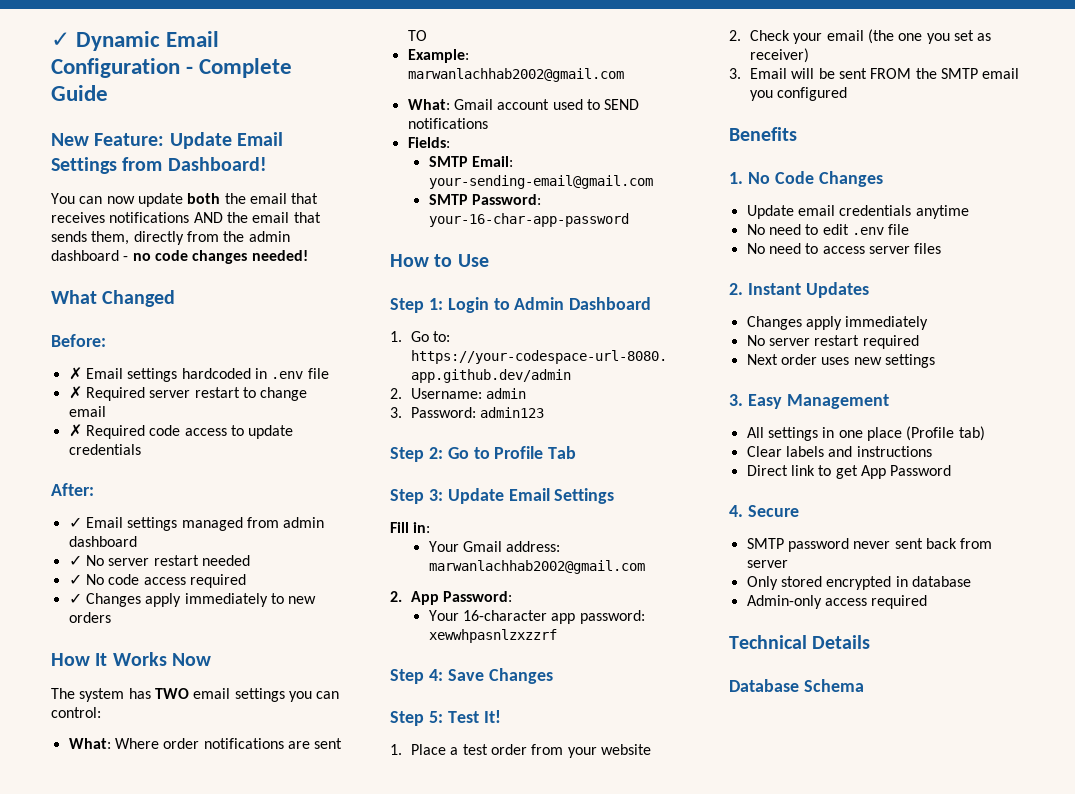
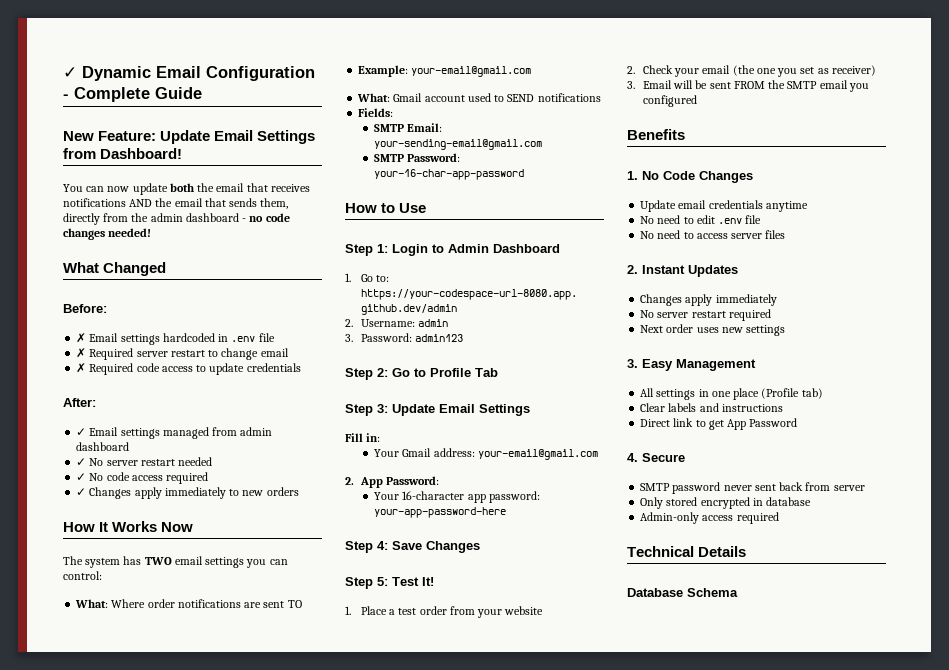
[407,68,624,82] marwanlachhab2002@gmail.com -> [411,66,532,77] your-email@gmail.com
[428,560,645,574] marwanlachhab2002@gmail.com -> [477,449,598,460] your-email@gmail.com
[428,629,557,643] xewwhpasnlzxzzrf -> [374,507,507,518] your-app-password-here

